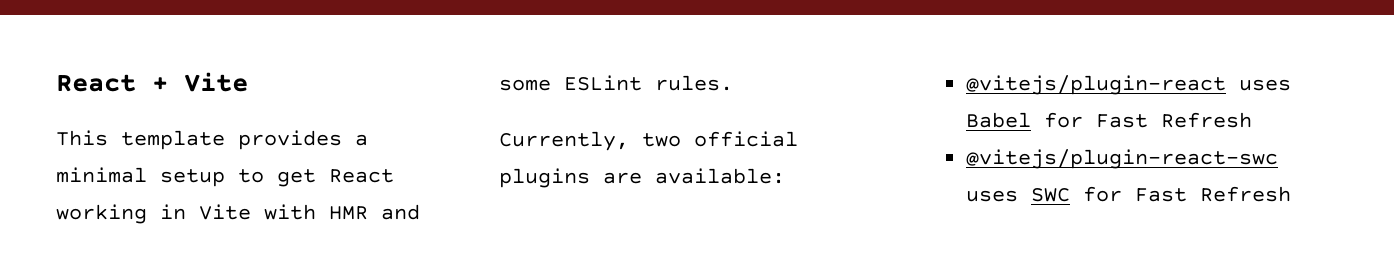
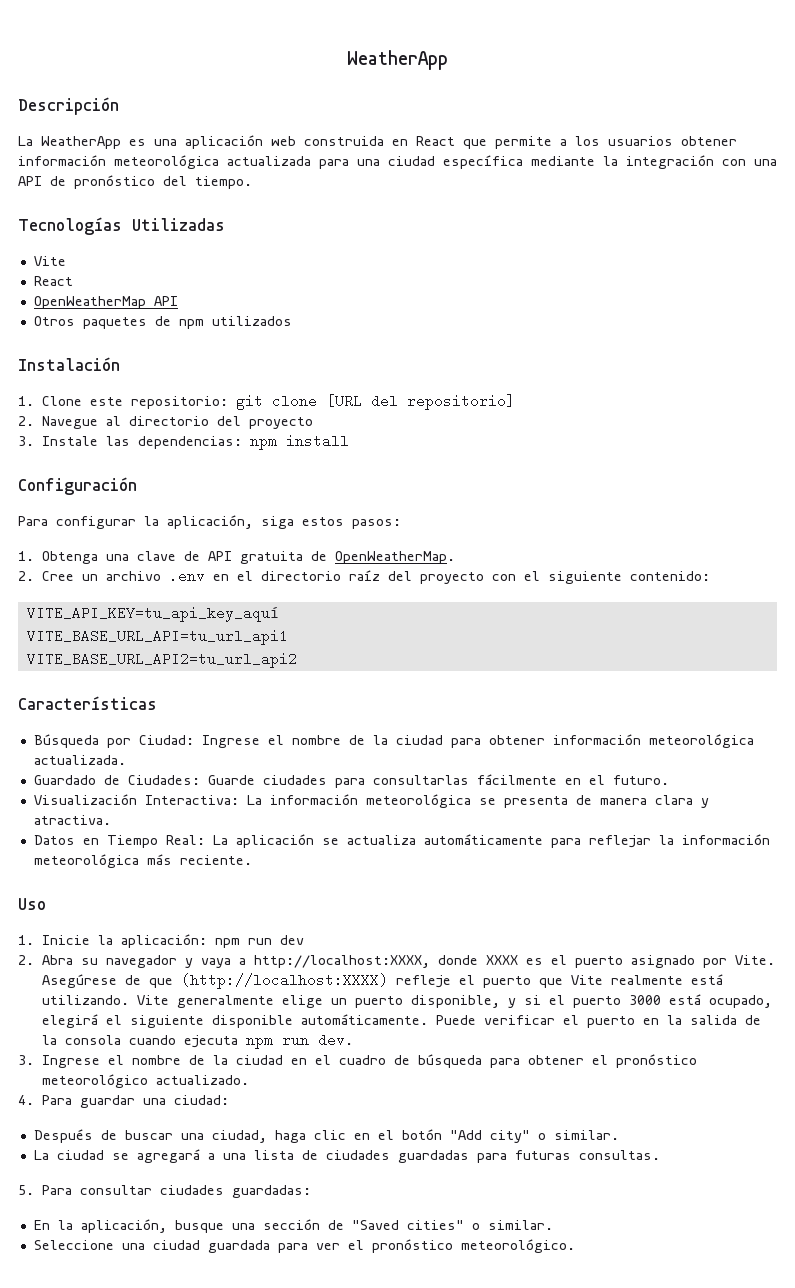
[56,72,248,92] [56,130,368,150] [56,167,394,187] [56,204,420,224] [499,75,733,91] [499,131,798,151] [499,168,785,188] [966,75,1292,95] [966,112,1253,128] [966,149,1279,169] [966,186,1292,202] React + Vite // This template provides a minimal setup to get React working in Vite with HMR and some ESLint rules. // Currently, two official plugins are available: // @vitejs/plugin-react uses Babel for Fast Refresh // @vitejs/plugin-react-swc uses SWC for Fast Refresh -> [347,50,448,70] [18,97,119,115] [18,135,737,149] [18,155,777,169] [18,175,252,189] [18,217,225,235] [33,256,66,266] [33,276,73,286] [33,296,178,309] [33,316,292,329] [18,357,120,371] [18,394,515,410] [18,416,313,429] [18,434,349,450] [18,477,137,495] [18,515,401,529] [18,551,455,564] [18,569,710,584] [26,606,279,622] [26,629,288,645] [26,652,297,668] [18,696,157,710] [33,734,754,748] [33,755,126,765] [33,774,669,788] [33,794,709,808] [33,815,111,825] [33,834,770,848] [33,854,252,868] [18,898,46,910] [18,934,304,948] [18,955,775,968] [41,973,723,989] [41,994,772,1008] [41,1014,761,1028] [41,1033,353,1049] [18,1054,697,1068] [41,1074,249,1088] [18,1095,229,1108] [33,1129,619,1143] [33,1149,660,1163] [18,1185,311,1198] [33,1219,553,1233] [33,1239,575,1253] WeatherApp // Descripción // La WeatherApp es una aplicación web construida en React que permite a los usuarios obtener información meteorológica actualizada para una ciudad específica mediante la integración con una API de pronóstico del tiempo. // Tecnologías Utilizadas // Vite // React // OpenWeatherMap API // Otros paquetes de npm utilizados // Instalación // 1. Clone este repositorio: git clone [URL del repositorio] // 2. Navegue al directorio del proyecto // 3. Instale las dependencias: npm install // Configuración // Para configurar la aplicación, siga estos pasos: // 1. Obtenga una clave de API gratuita de OpenWeatherMap. // 2. Cree un archivo .env en el directorio raíz del proyecto con el siguiente contenido: // VITE_API_KEY=tu_api_key_aquí // VITE_BASE_URL_API=tu_url_api1 // VITE_BASE_URL_API2=tu_url_api2 // Características // Búsqueda por Ciudad: Ingrese el nombre de la ciudad para obtener información meteorológica actualizada. // Guardado de Ciudades: Guarde ciudades para consultarlas fácilmente en el futuro. // Visualización Interactiva: La información meteorológica se presenta de manera clara y atractiva. // Datos en Tiempo Real: La aplicación se actualiza automáticamente para reflejar la información meteorológica más reciente. // Uso // 1. Inicie la aplicación: npm run dev // 2. Abra su navegador y vaya a http://localhost:XXXX, donde XXXX es el puerto asignado por Vite. Asegúrese de que (http://localhost:XXXX) refleje el puerto que Vite realmente está utilizando. Vite generalmente elige un puerto disponible, y si el puerto 3000 está ocupado, elegirá el siguiente disponible automáticamente. Puede verificar el puerto en la salida de la consola cuando ejecuta npm run dev. // 3. Ingrese el nombre de la ciudad en el cuadro de búsqueda para obtener el pronóstico meteorológico actualizado. // 4. Para guardar una ciudad: // Después de buscar una ciudad, haga clic en el botón "Add city" o similar. // La ciudad se agregará a una lista de ciudades guardadas para futuras consultas. // 5. Para consultar ciudades guardadas: // En la aplicación, busque una sección de "Saved cities" o similar. // Seleccione una ciudad guardada para ver el pronóstico meteorológico.

